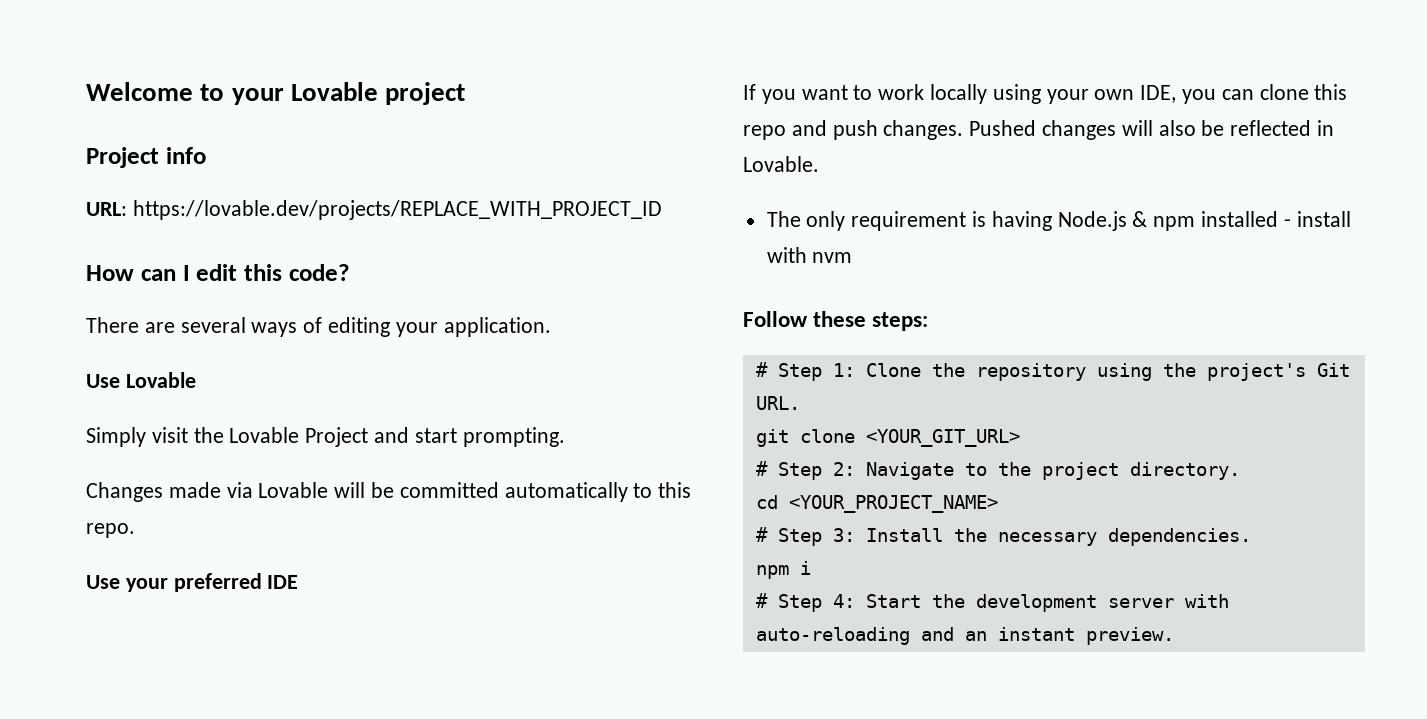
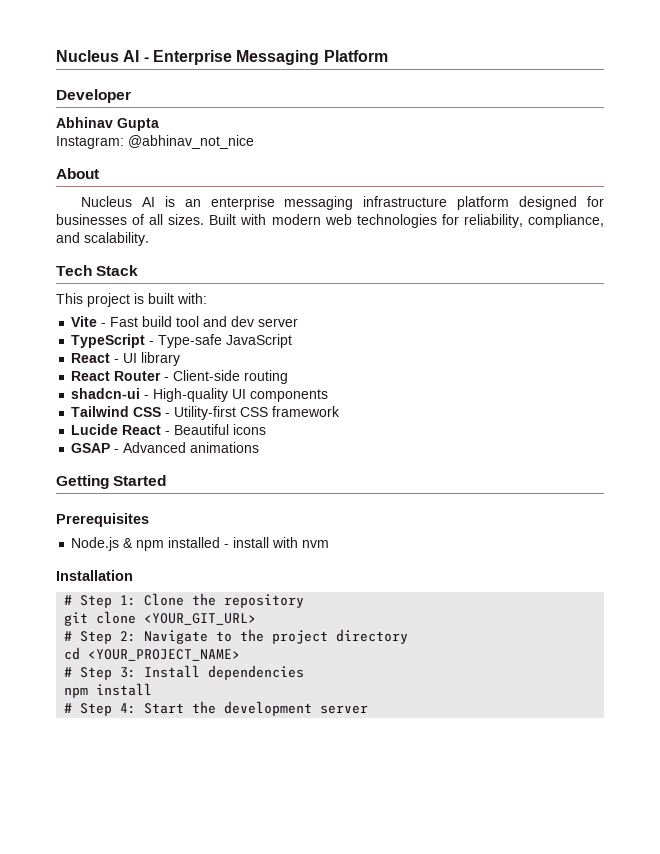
[86,82,466,105] [86,147,206,168] [86,200,662,220] [86,264,350,281] [86,317,551,337] [86,372,196,388] [86,427,565,447] [86,482,692,502] [86,523,135,538] [86,573,299,592] [743,84,1348,104] [743,120,1335,140] [743,156,819,172] [766,211,1052,231] Welcome to your Lovable project // Project info // URL: https://lovable.dev/projects/REPLACE_WITH_PROJECT_ID // How can I edit this code? // There are several ways of editing your application. // Use Lovable // Simply visit the Lovable Project and start prompting. // Changes made via Lovable will be committed automatically to this repo. // Use your preferred IDE // If you want to work locally using your own IDE, you can clone this repo and push changes. Pushed changes will also be reflected in Lovable. // The only requirement is having -> [56,50,388,65] [56,89,131,103] [56,117,159,131] [56,135,254,149] [56,168,99,179] [80,196,604,210] [56,214,604,228] [56,232,149,246] [56,265,139,276] [56,293,207,307] [71,316,299,327] [71,334,293,348] [71,352,181,366] [71,370,289,384] [71,388,329,402] [71,406,341,420] [71,424,267,435] [71,442,260,453] [56,475,167,489] [56,513,149,527] Nucleus AI - Enterprise Messaging Platform // Developer // Abhinav Gupta // Instagram: @abhinav_not_nice // About // Nucleus AI is an enterprise messaging infrastructure platform designed for businesses of all sizes. Built with modern web technologies for reliability, compliance, and scalability. // Tech Stack // This project is built with: // Vite - Fast build tool and dev server // TypeScript - Type-safe JavaScript // React - UI library // React Router - Client-side routing // shadcn-ui - High-quality UI components // Tailwind CSS - Utility-first CSS framework // Lucide React - Beautiful icons // GSAP - Advanced animations // Getting Started // Prerequisites //
[743,311,929,331] Follow these steps: -> [56,570,133,581] Installation
[1096,363,1350,381] [755,396,800,410] using the project's Git URL. -> (305, 601) none
[1129,462,1240,480] directory. -> [336,629,409,644] directory
[953,528,1251,546] [755,561,811,579] the necessary dependencies. // npm i -> [208,665,305,680] [64,683,153,698] dependencies // npm install
[1184,594,1229,608] [755,627,1174,645] with auto-reloading and an instant preview. -> (369, 709) none

